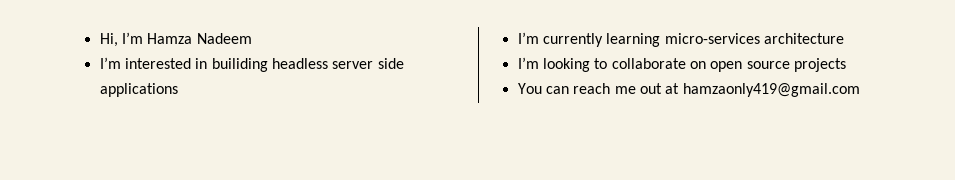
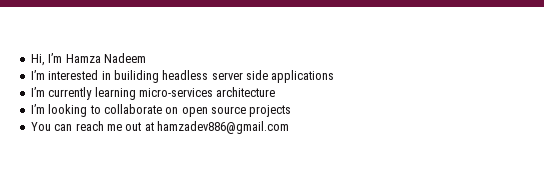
[682,83,860,97] hamzaonly419@gmail.com -> [157,121,289,134] hamzadev886@gmail.com

